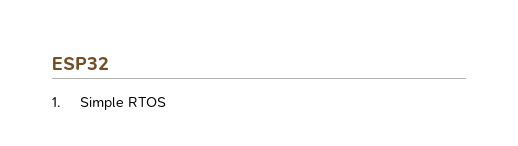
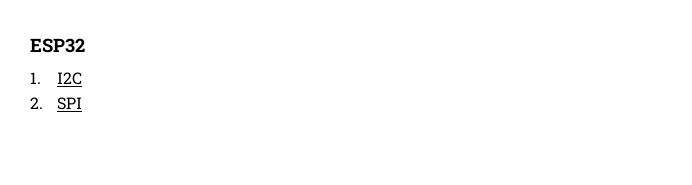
[79,97,166,110] Simple RTOS -> [57,72,83,85] [30,97,83,110] I2C // 2. SPI

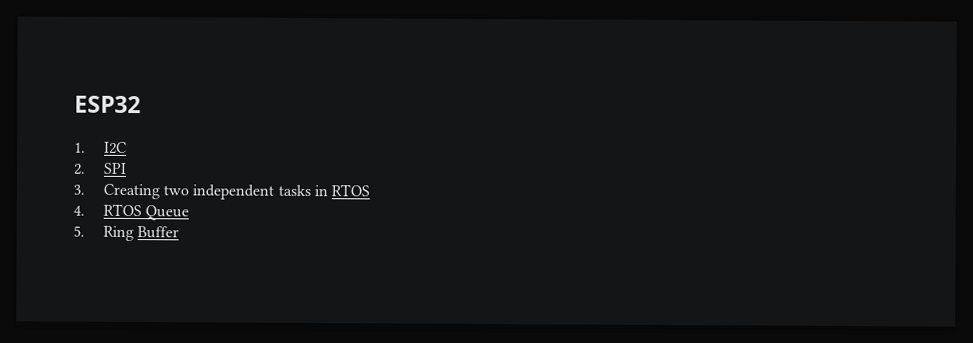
(83, 103) none -> [73,183,371,200] [73,203,189,221] [73,225,179,242] // 3. Creating two independent tasks in RTOS // 4. RTOS Queue // 5. Ring Buffer

